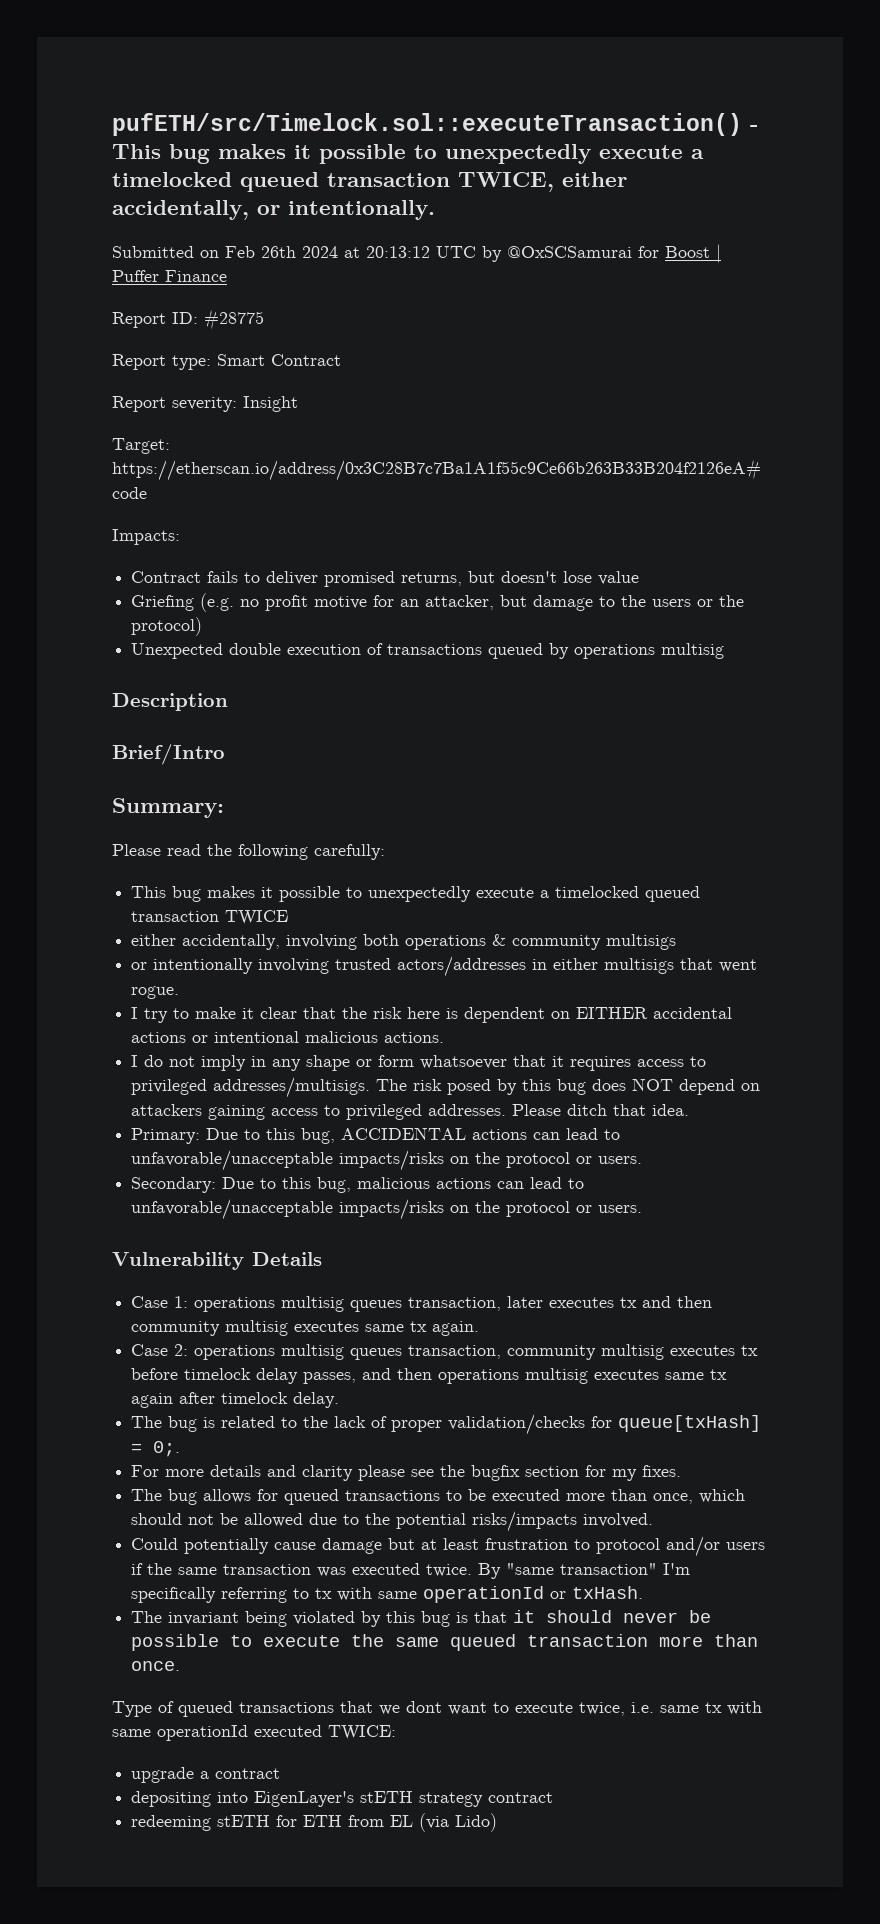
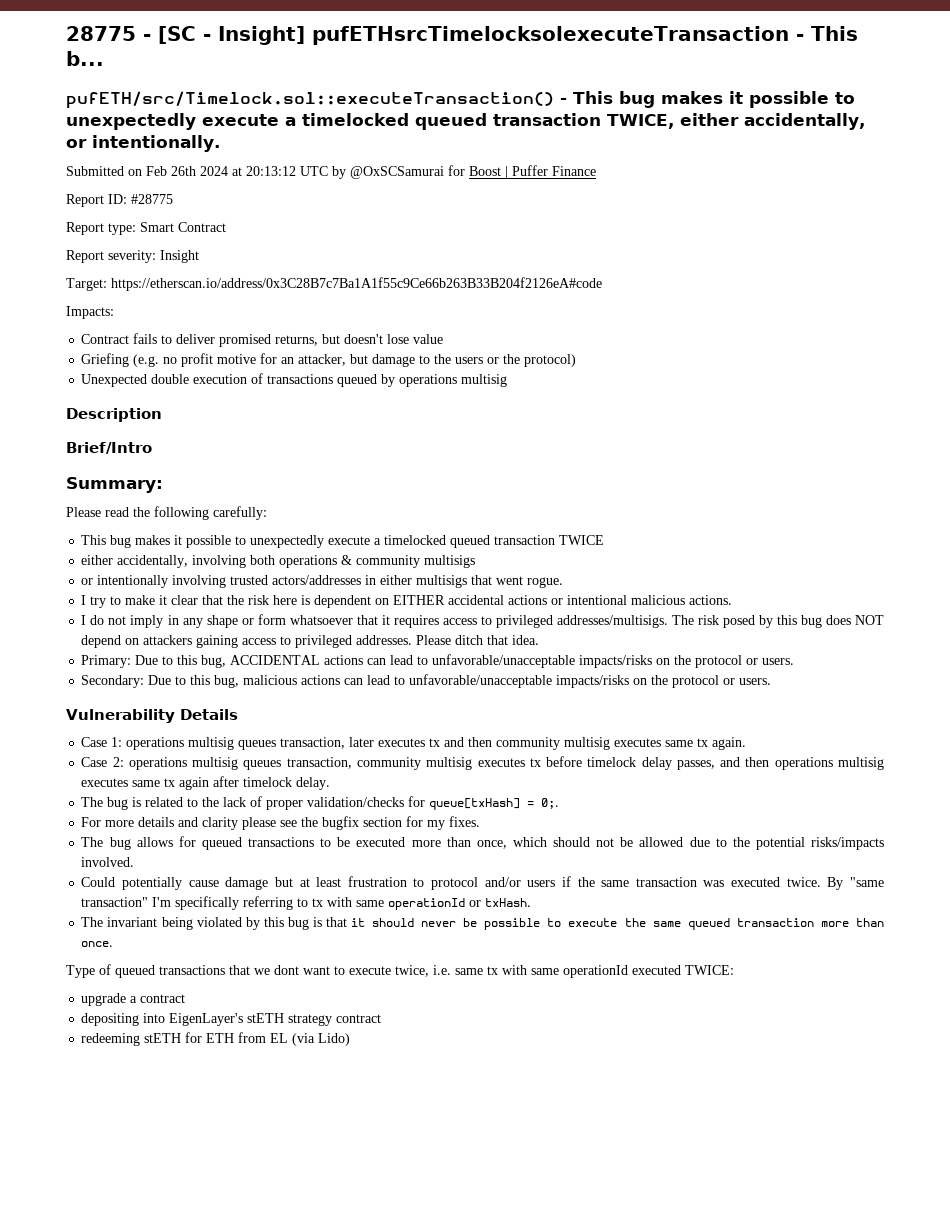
(112, 124) none -> [66,26,858,45] [66,51,104,66] 28775 - [SC - Insight] pufETHsrcTimelocksolexecuteTransaction - This b... //

